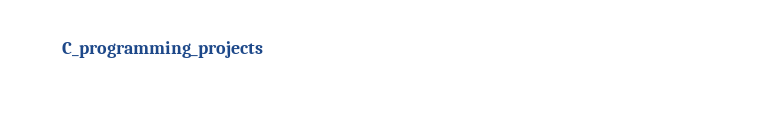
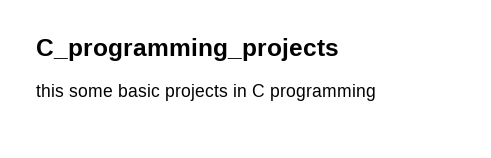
(263, 49) none -> [36,84,376,101] // this some basic projects in C programming

